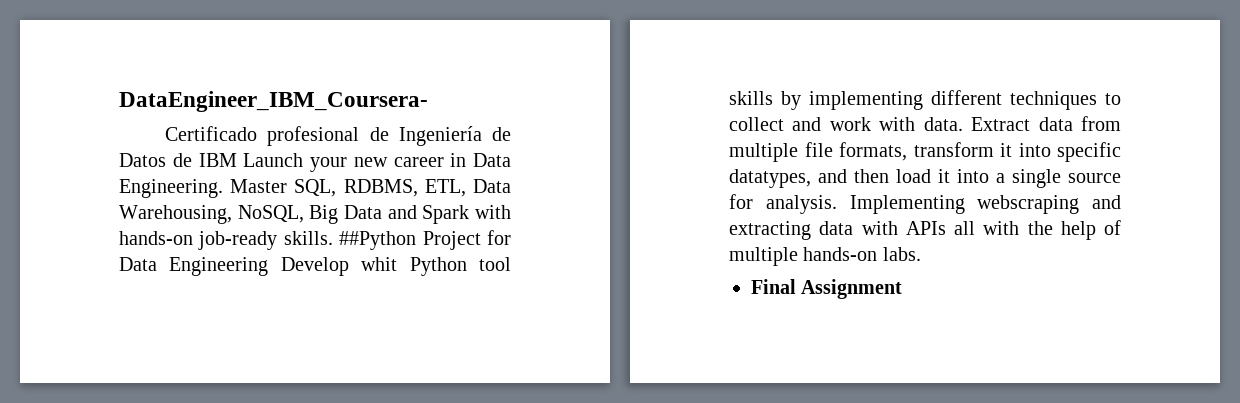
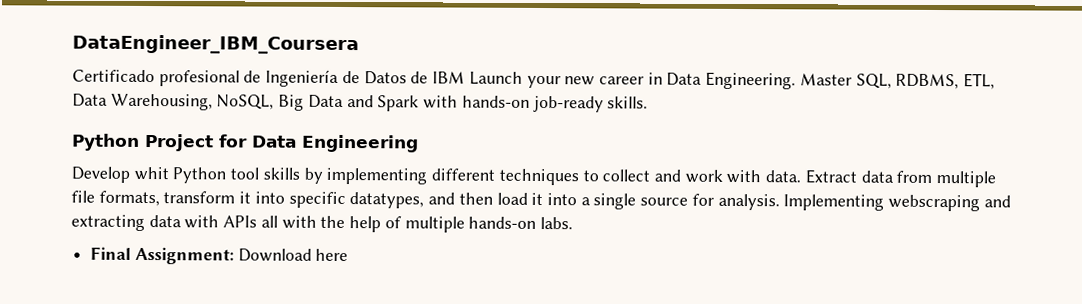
[119,91,428,112] DataEngineer_IBM_Coursera- -> [72,34,359,55] DataEngineer_IBM_Coursera
[339,231,417,250] ##Python -> [72,133,140,151] // Python
(269, 266) none -> (419, 143) //
[801,279,903,299] Assignment -> [134,246,349,265] Assignment: Download here

